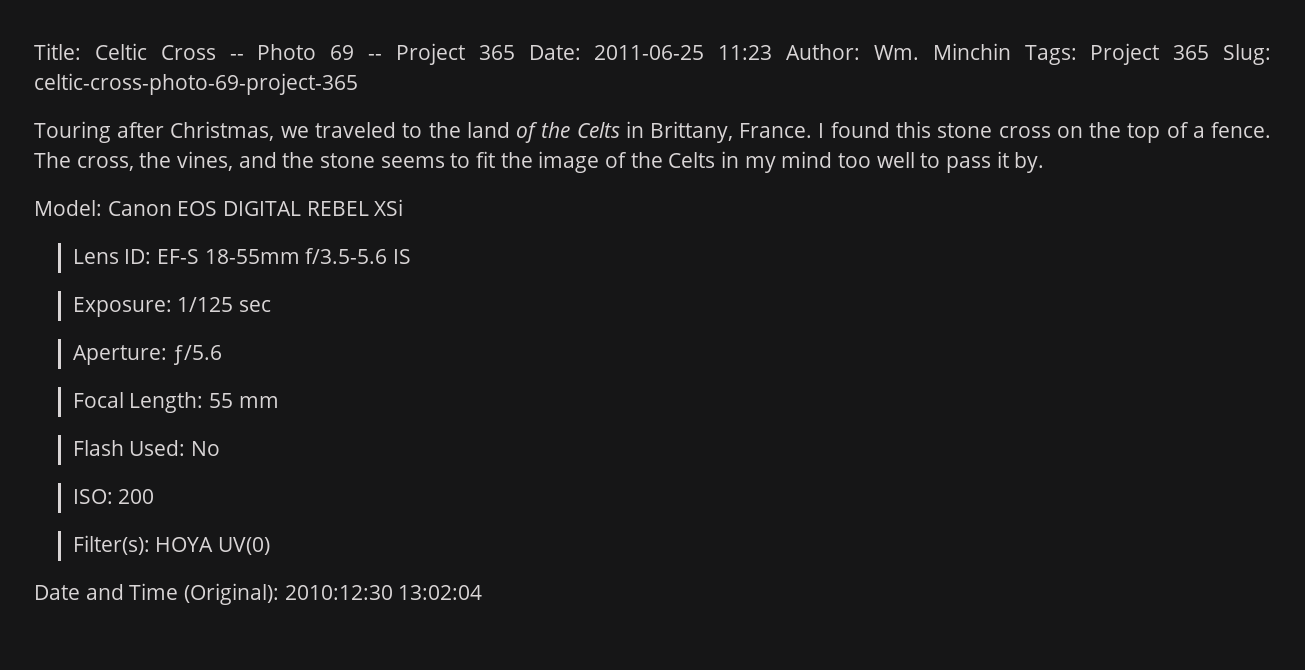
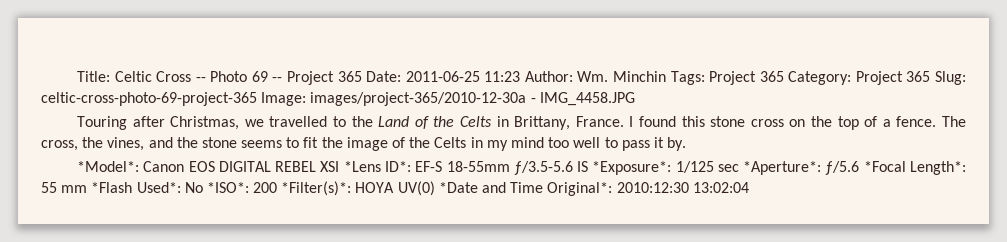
(1210, 52) none -> [788,71,931,85] Category: Project 365
(358, 84) none -> [261,92,635,106] Image: images/project-365/2010-12-30a - IMG_4458.JPG
[314,122,396,138] traveled -> [269,116,328,127] travelled
[466,122,510,138] land -> [378,116,410,127] Land
[34,200,102,216] Model: -> [77,161,140,172] *Model*:
[374,199,404,216] [72,249,152,264] XSi // Lens ID: -> [320,161,411,172] XSI *Lens ID*:
[305,248,388,264] f/3.5-5.6 -> [513,161,573,175] ƒ/3.5-5.6
[72,297,172,317] // Exposure: -> [592,161,672,175] *Exposure*:
[72,345,167,365] // Aperture: -> [743,161,822,175] *Aperture*:
[72,392,204,413] // Focal Length: -> [863,161,967,175] *Focal Length*:
[72,440,186,456] // Flash Used: -> [91,182,181,193] *Flash Used*:
[72,489,113,504] // ISO: -> [206,182,249,193] *ISO*:
[72,535,150,555] // Filter(s): -> [281,181,352,196] *Filter(s)*:
[34,585,80,600] // Date -> [438,182,478,193] *Date
[184,583,280,605] (Original): -> [547,182,613,196] Original*:

